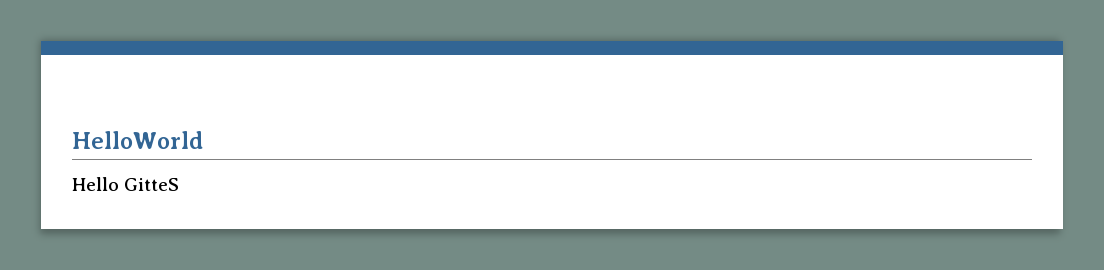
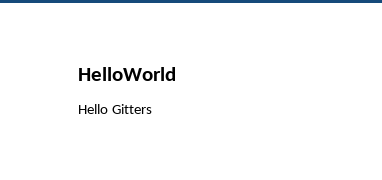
[124,178,180,191] GitteS -> [111,104,152,114] Gitters

